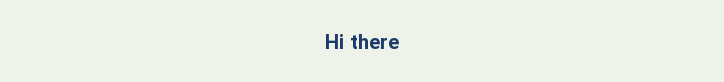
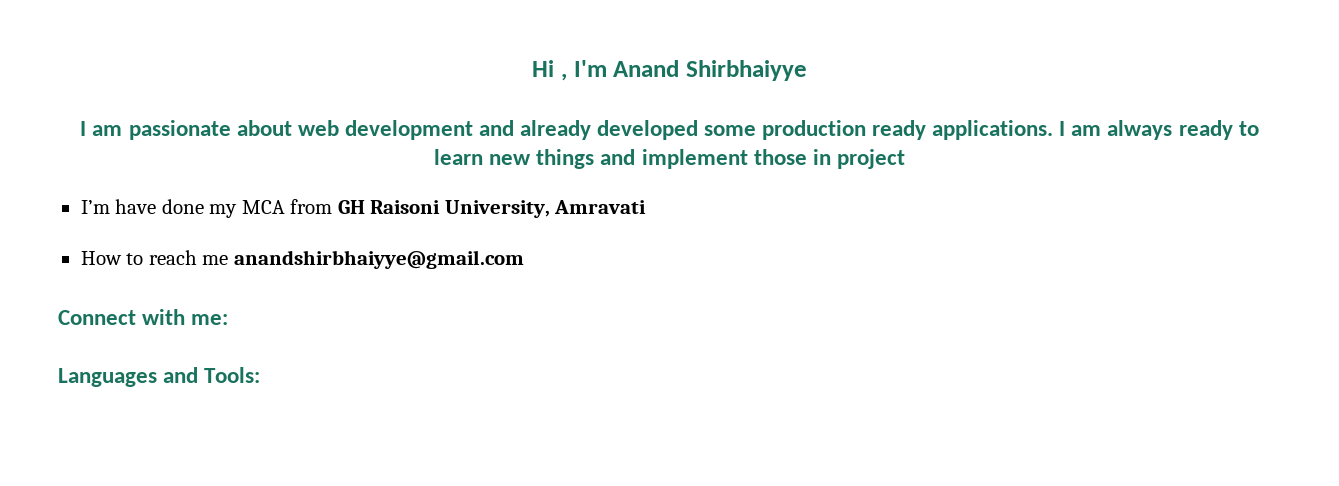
[349,34,399,49] there -> [560,60,807,81] [80,120,1259,140] [434,149,905,169] [80,199,647,218] [80,250,524,269] [58,309,229,325] [58,367,261,387] , I'm Anand Shirbhaiyye // I am passionate about web development and already developed some production ready applications. I am always ready to learn new things and implement those in project // I’m have done my MCA from GH Raisoni University, Amravati // How to reach me anandshirbhaiyye@gmail.com // Connect with me: // Languages and Tools:

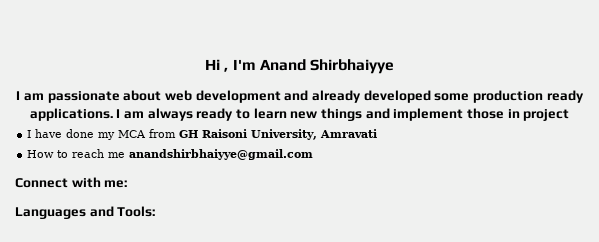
[80,200,110,214] I’m -> [27,130,32,138] I

